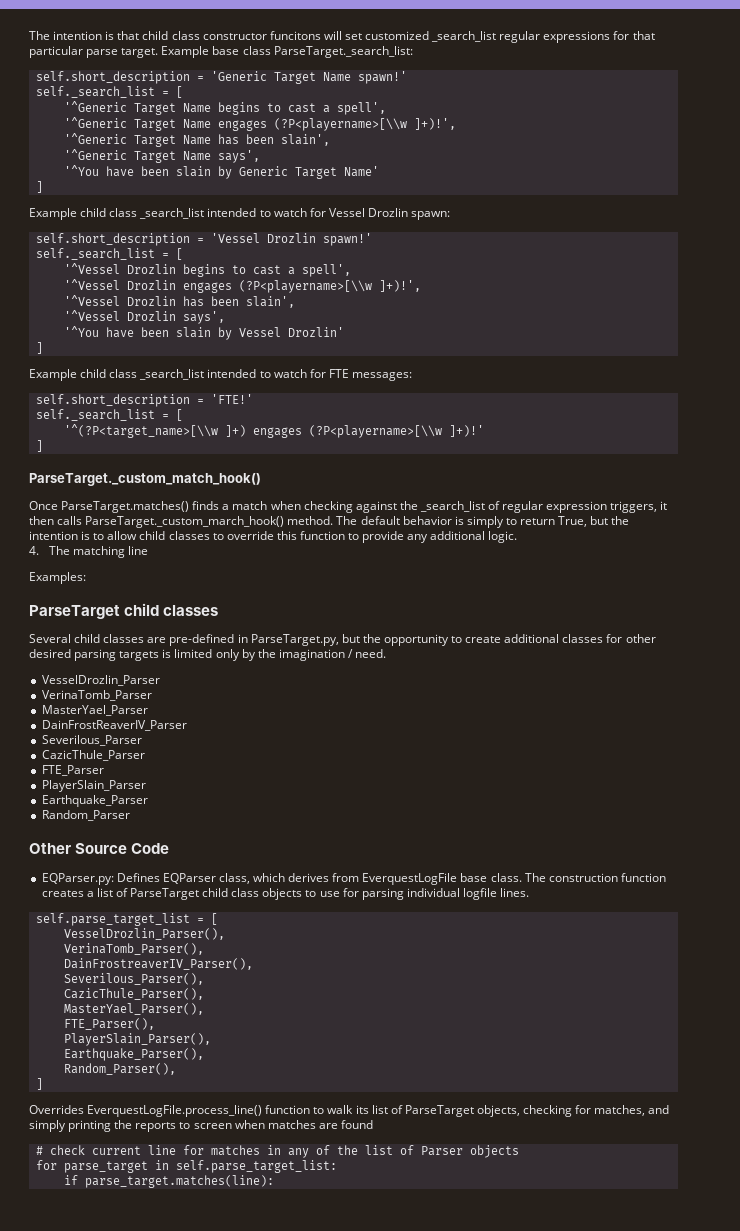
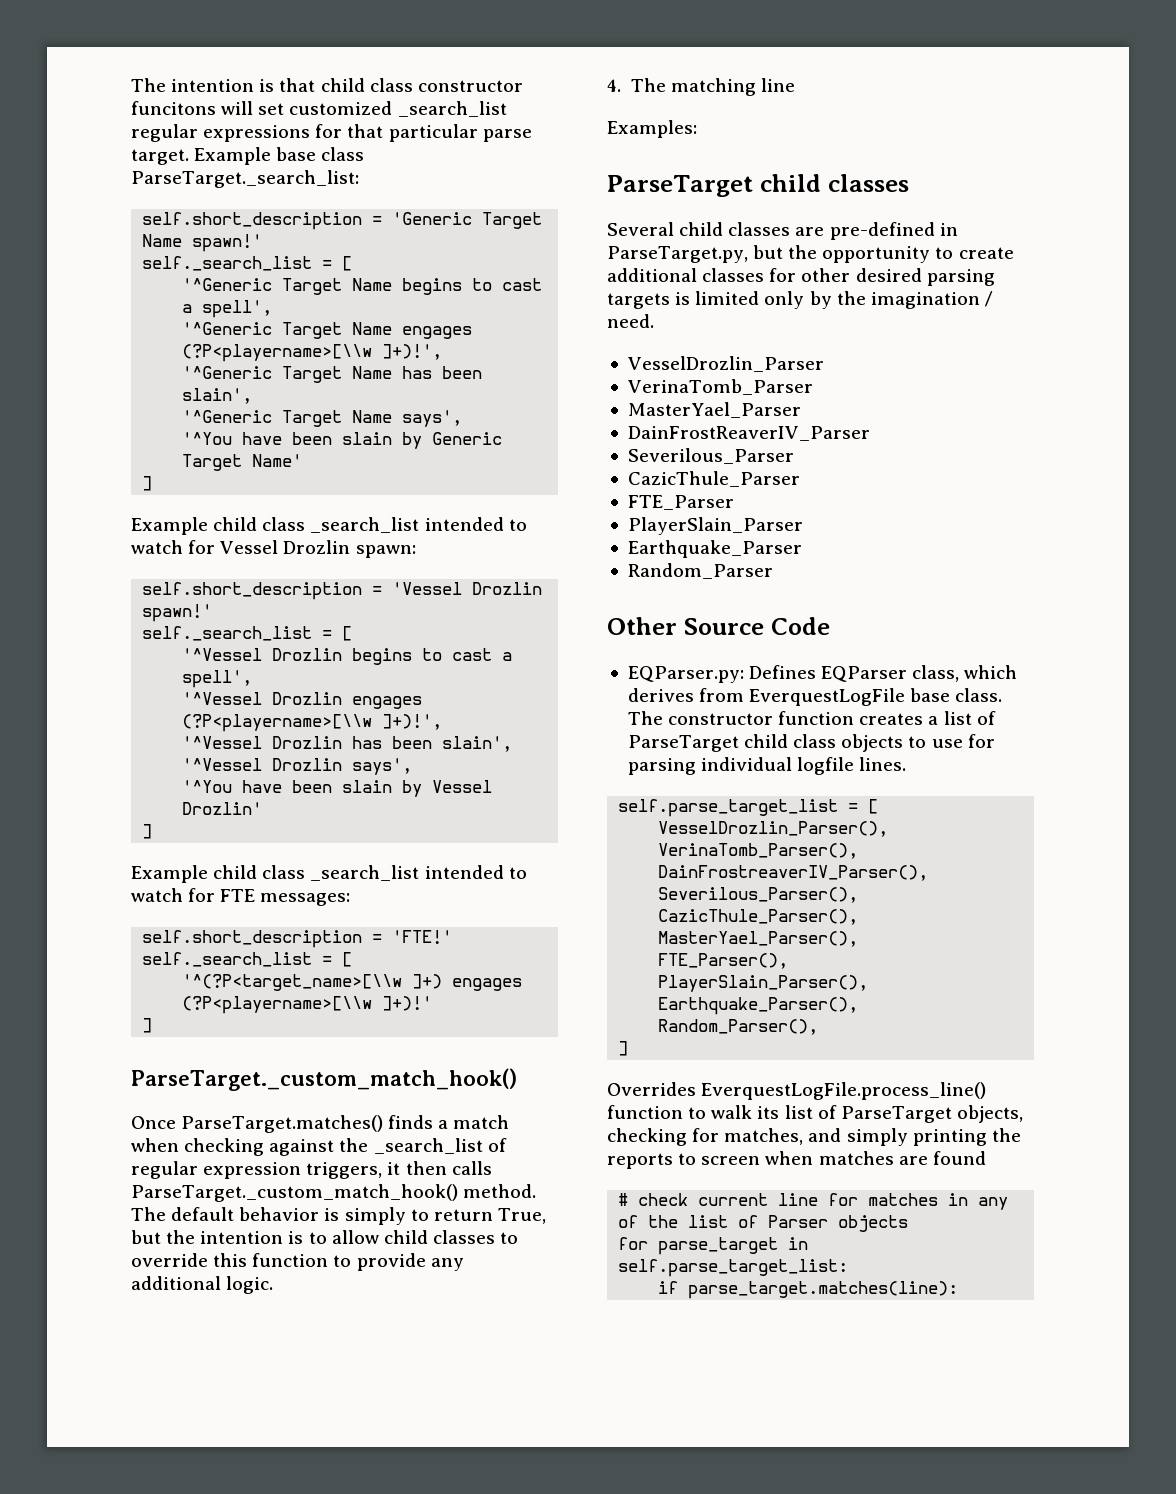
[85,516,285,528] ParseTarget._custom_march_hook() -> [131,1184,458,1202] ParseTarget._custom_match_hook()
[548,873,618,882] construction -> [668,713,774,725] constructor

